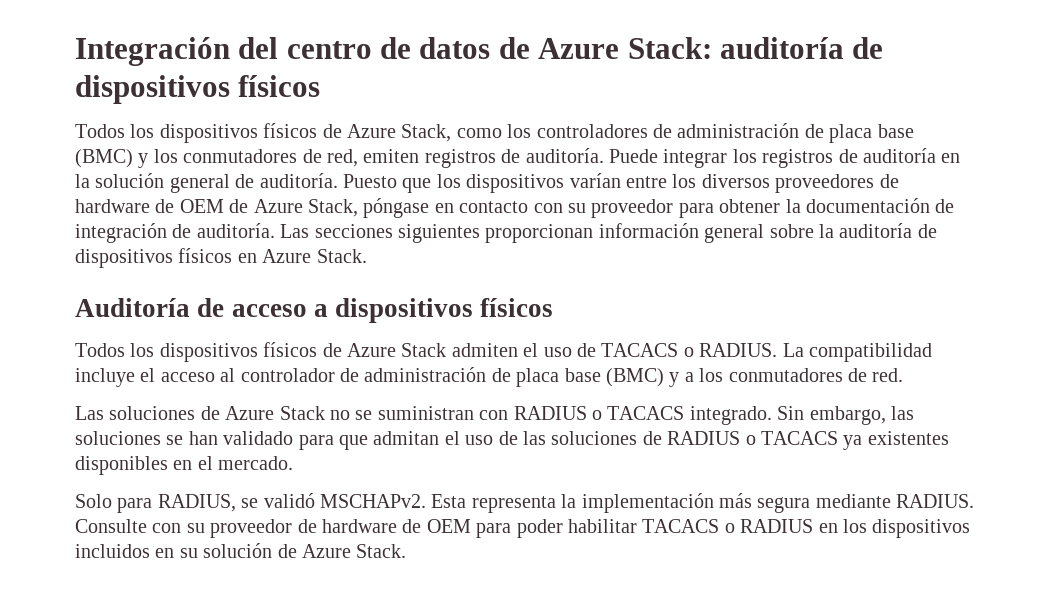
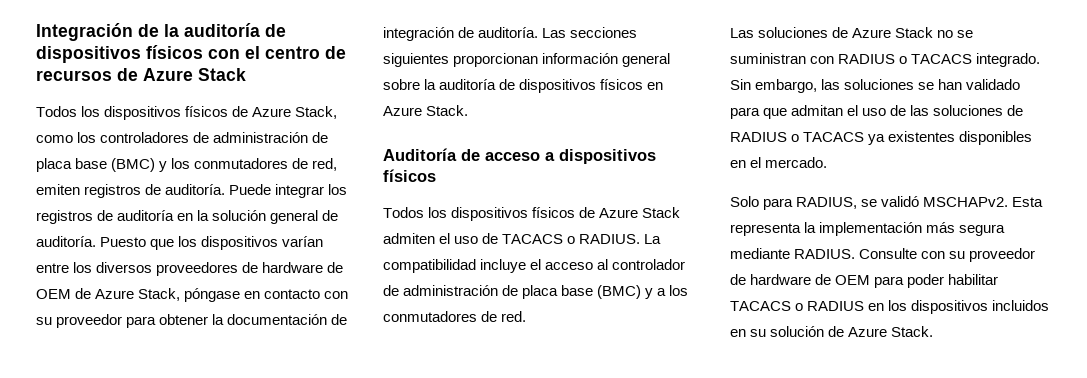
[238,37,884,59] [75,75,321,104] del centro de datos de Azure Stack: auditoría de dispositivos físicos -> [138,23,286,37] [36,45,346,63] [36,68,246,81] de la auditoría de dispositivos físicos con el centro de recursos de Azure Stack

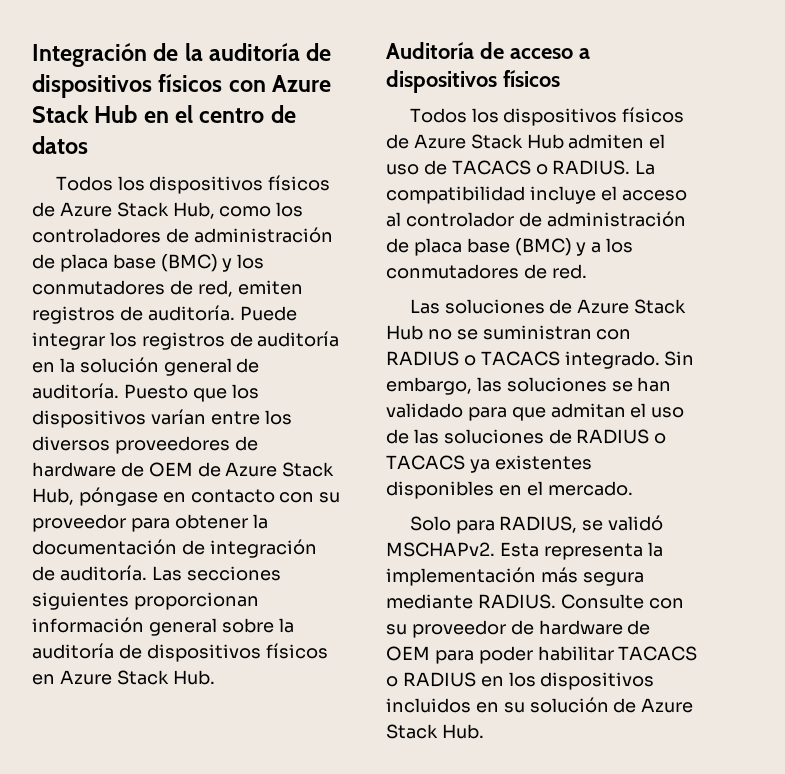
[245,46,346,59] [36,68,246,81] [36,106,338,120] el centro de recursos de Azure Stack // Todos los dispositivos físicos de Azure Stack, -> [272,75,332,92] [32,105,296,123] [32,136,88,154] [55,175,331,194] [32,202,215,219] Azure Stack Hub en el centro de datos // Todos los dispositivos físicos de Azure Stack Hub,
[138,288,181,301] Stack, -> [282,462,335,477] [32,488,74,505] Stack Hub,
[426,105,469,116] Stack. -> [116,670,215,685] Stack Hub.
(681, 212) none -> [526,134,564,149] Hub
(934, 32) none -> [386,325,423,340] Hub
[891,326,934,337] Stack. -> [386,724,484,739] Stack Hub.

